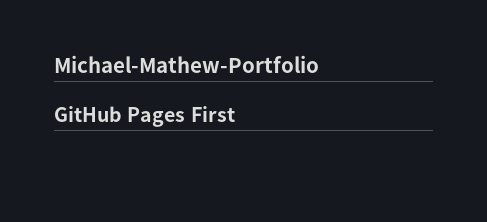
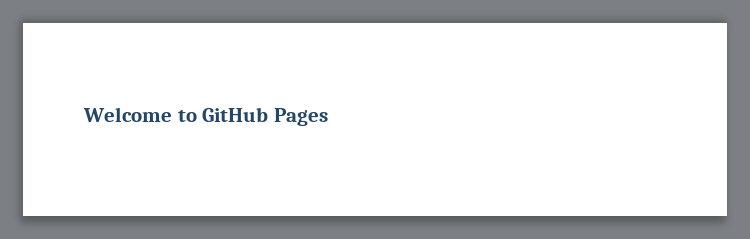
[54,55,319,73] Michael-Mathew-Portfolio // -> [83,107,197,122] Welcome to
[190,106,235,122] First -> (329, 117) none

